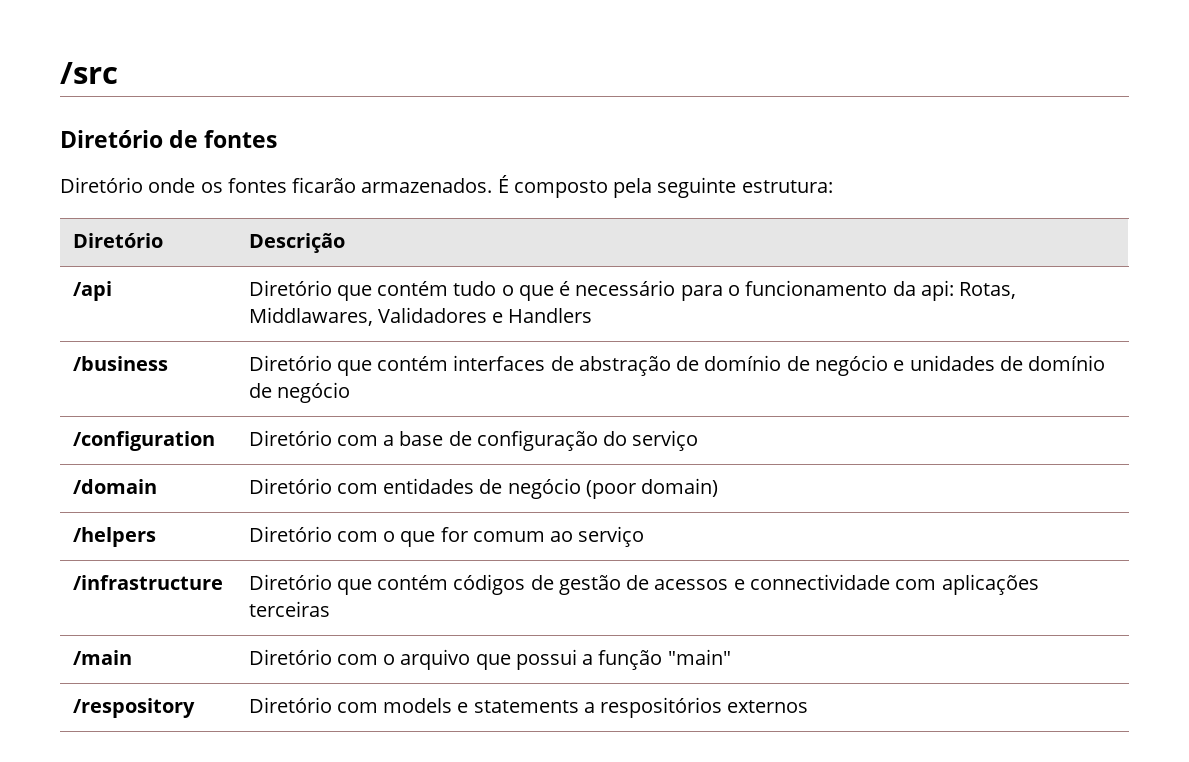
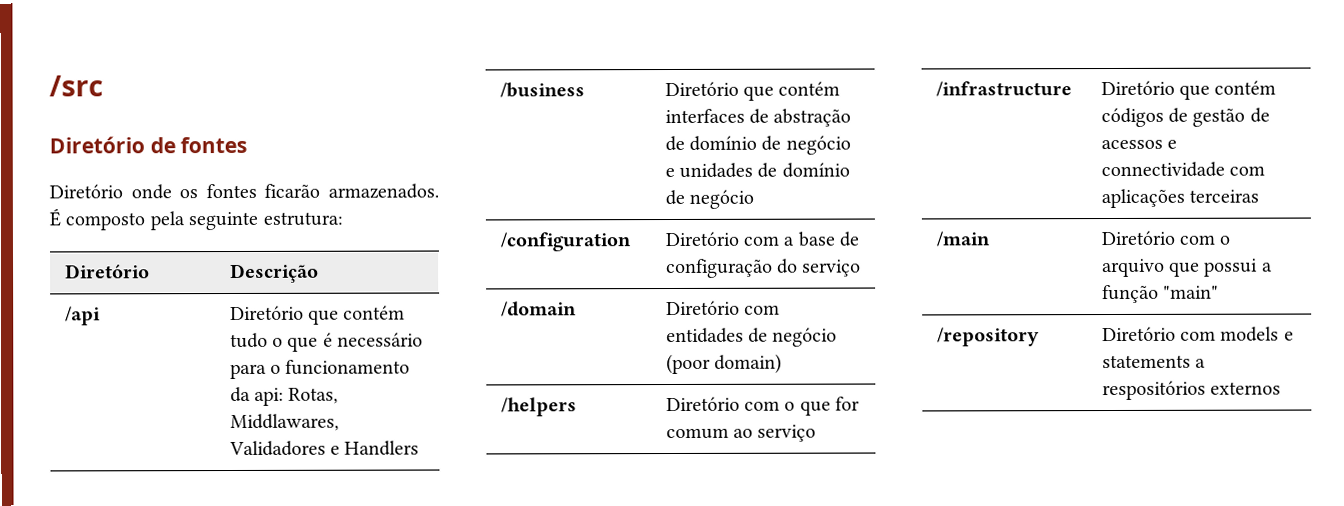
[72,698,195,718] /respository -> [936,327,1040,347] /repository

